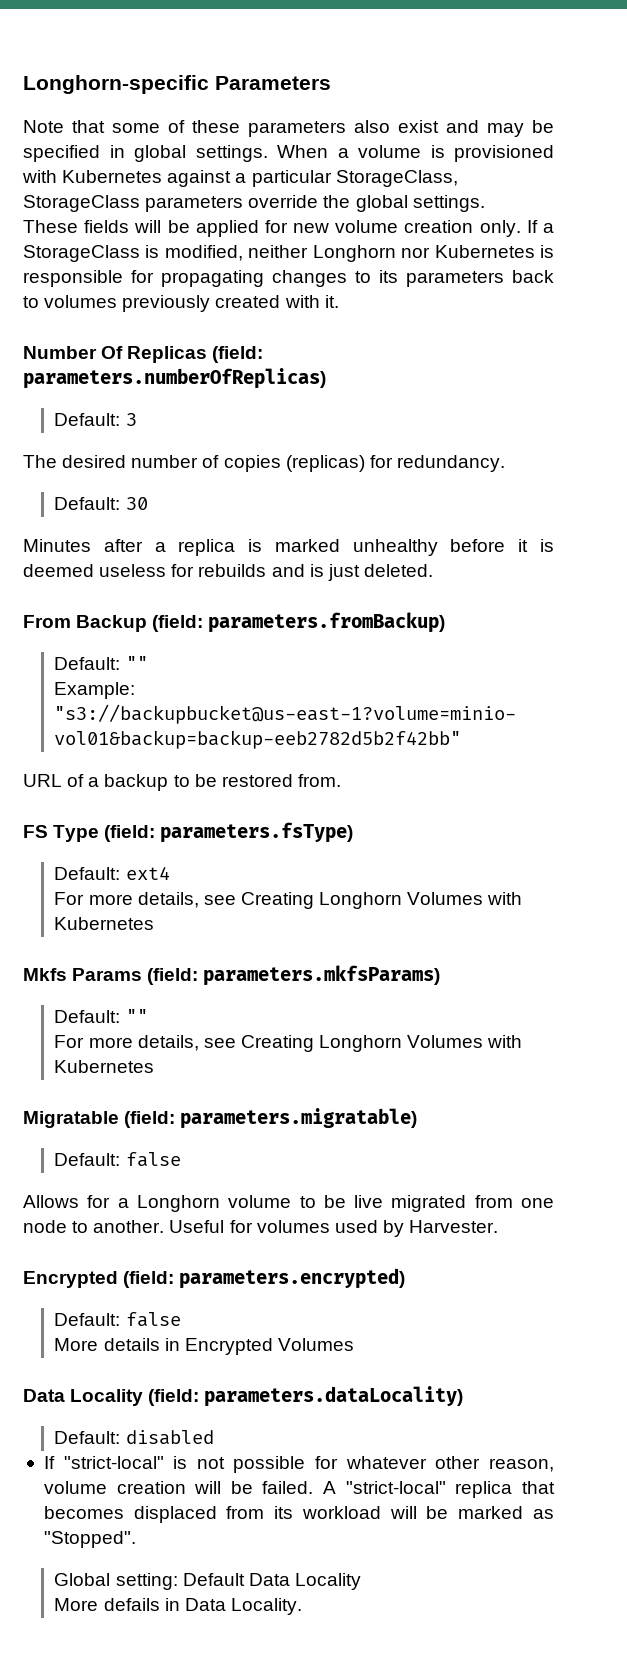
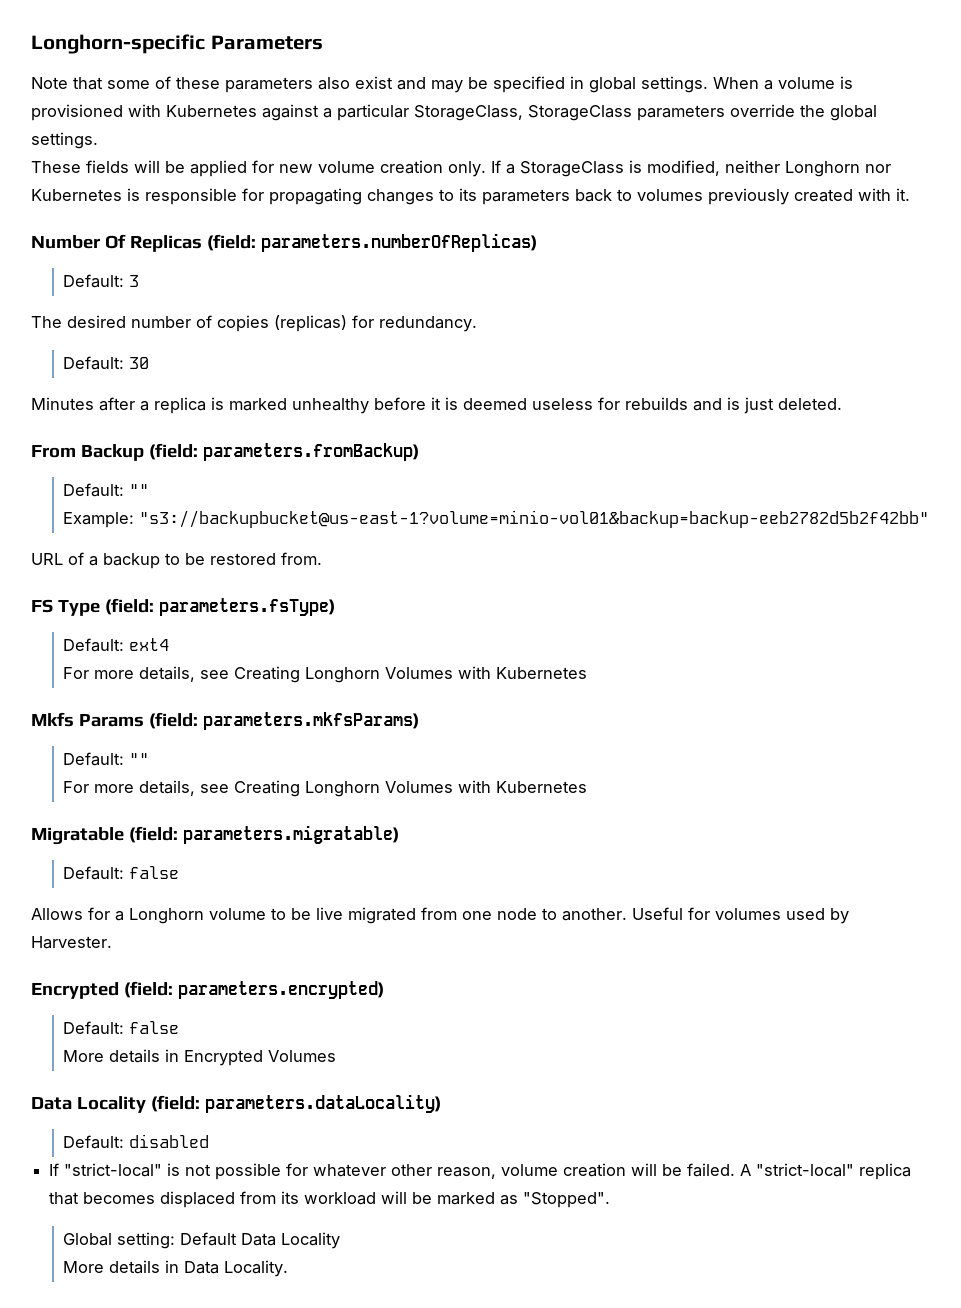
[103,1598,160,1611] defails -> [109,1260,161,1274] details

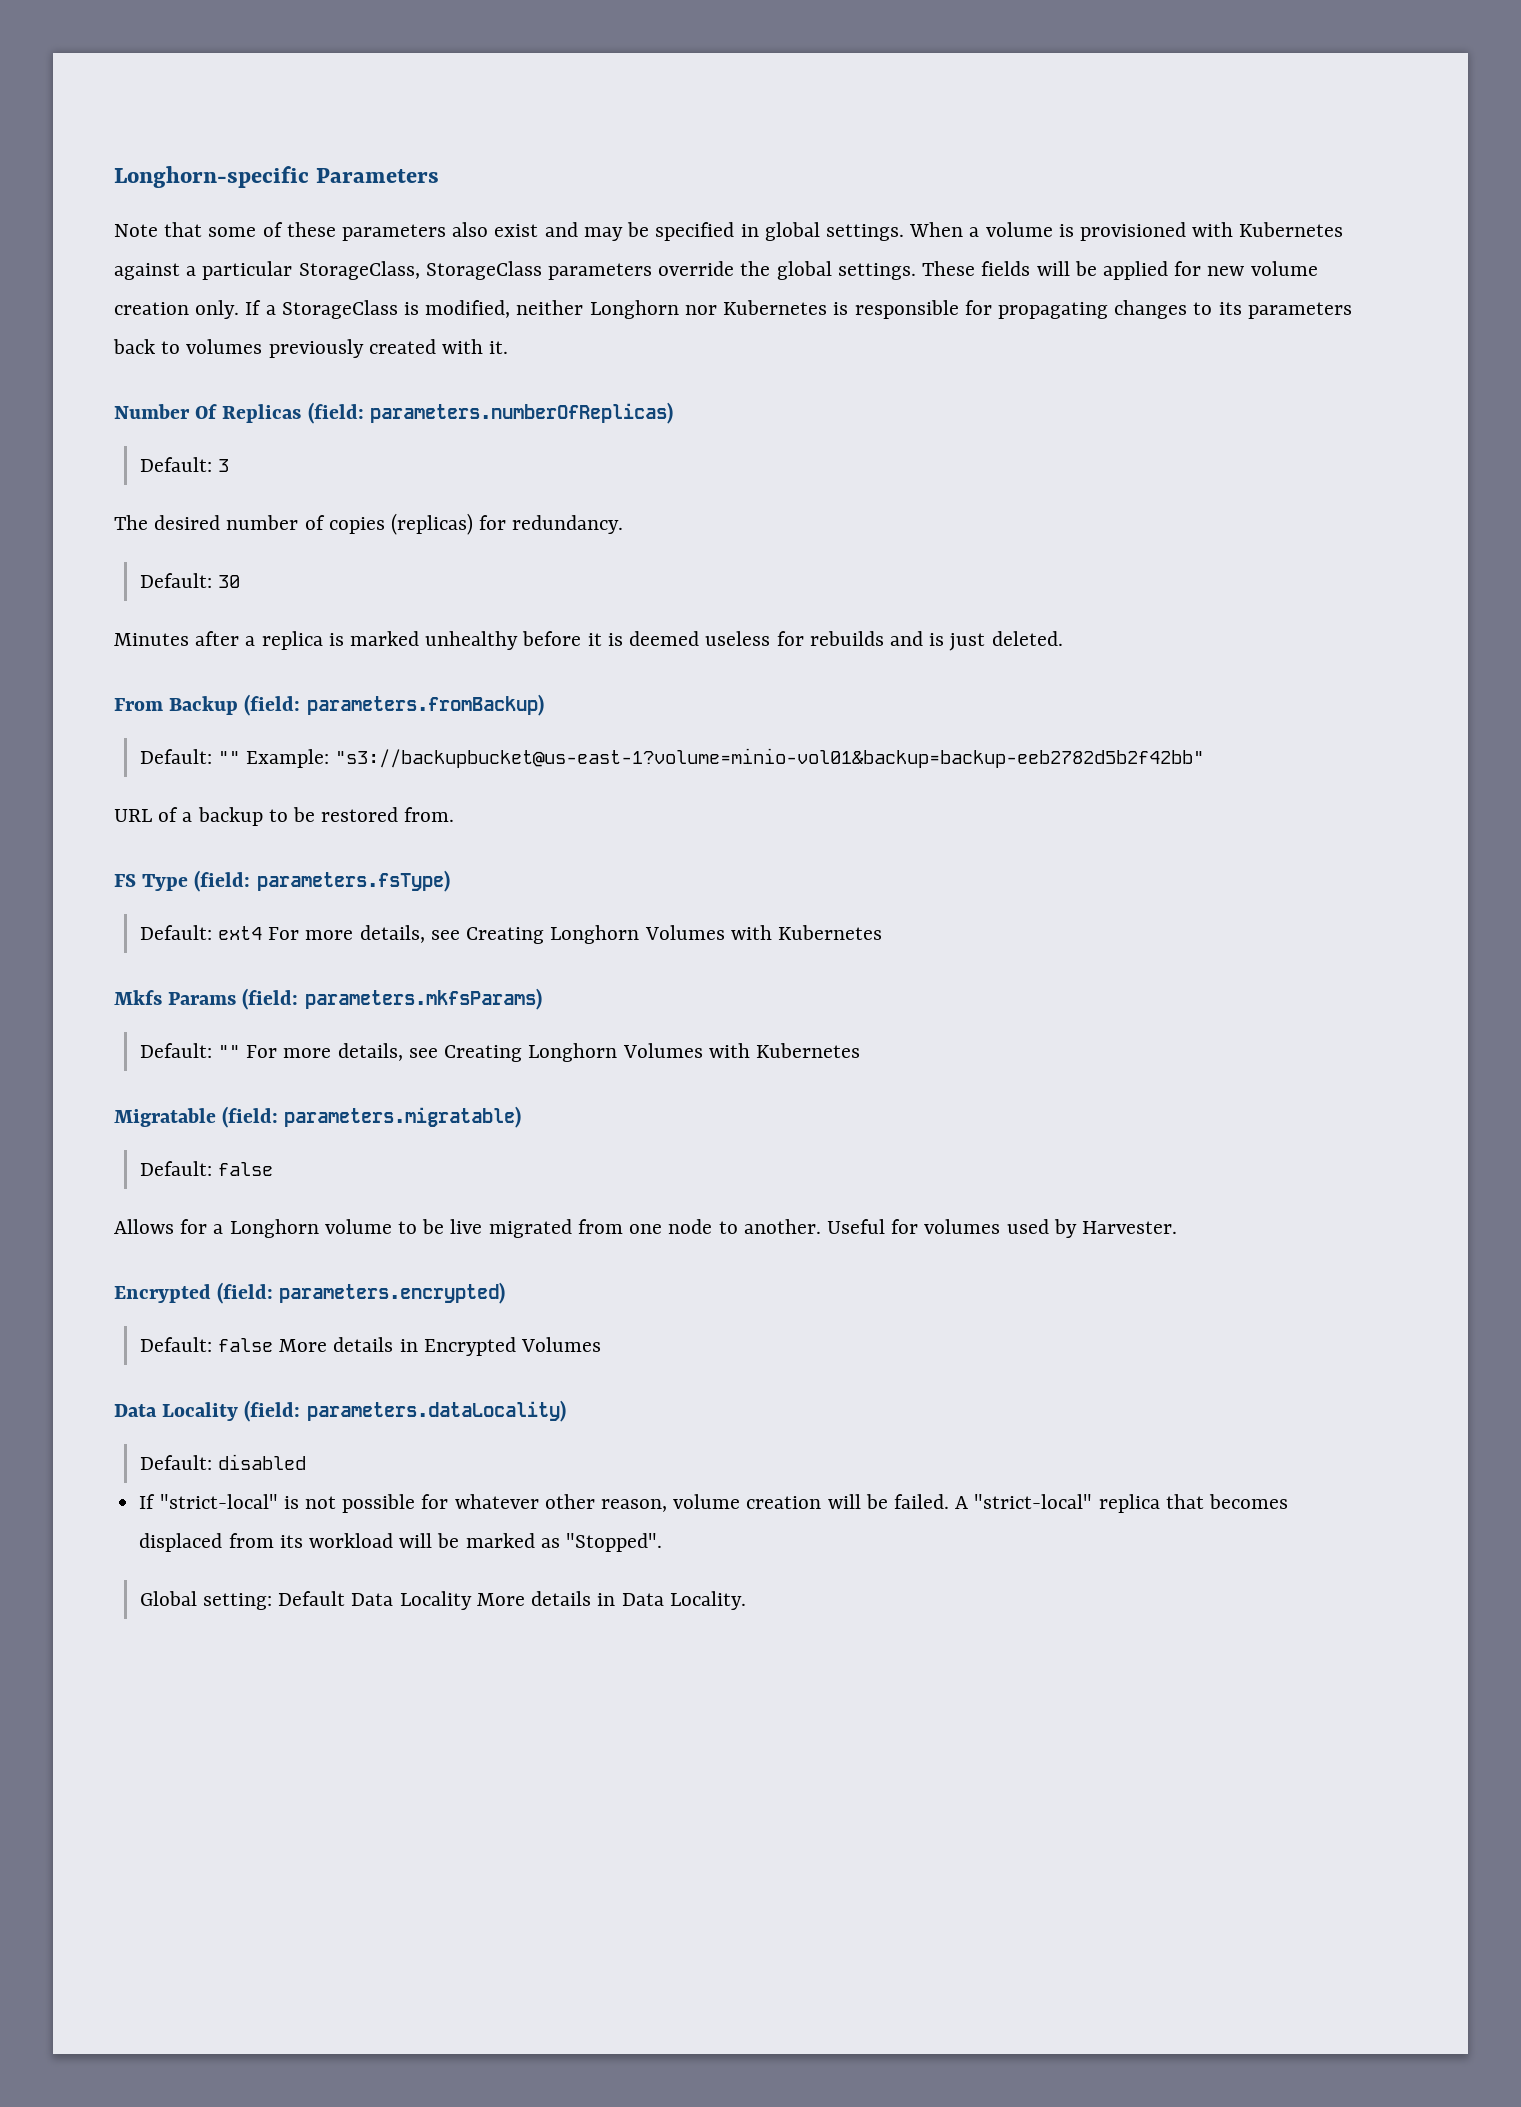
(98, 140) // -> (916, 271) none
(150, 490) // -> (241, 757) none
(170, 644) // -> (263, 933) none
(150, 759) // -> (241, 1051) none
(180, 1027) // -> (274, 1345) none
(341, 1240) // -> (472, 1600) none

